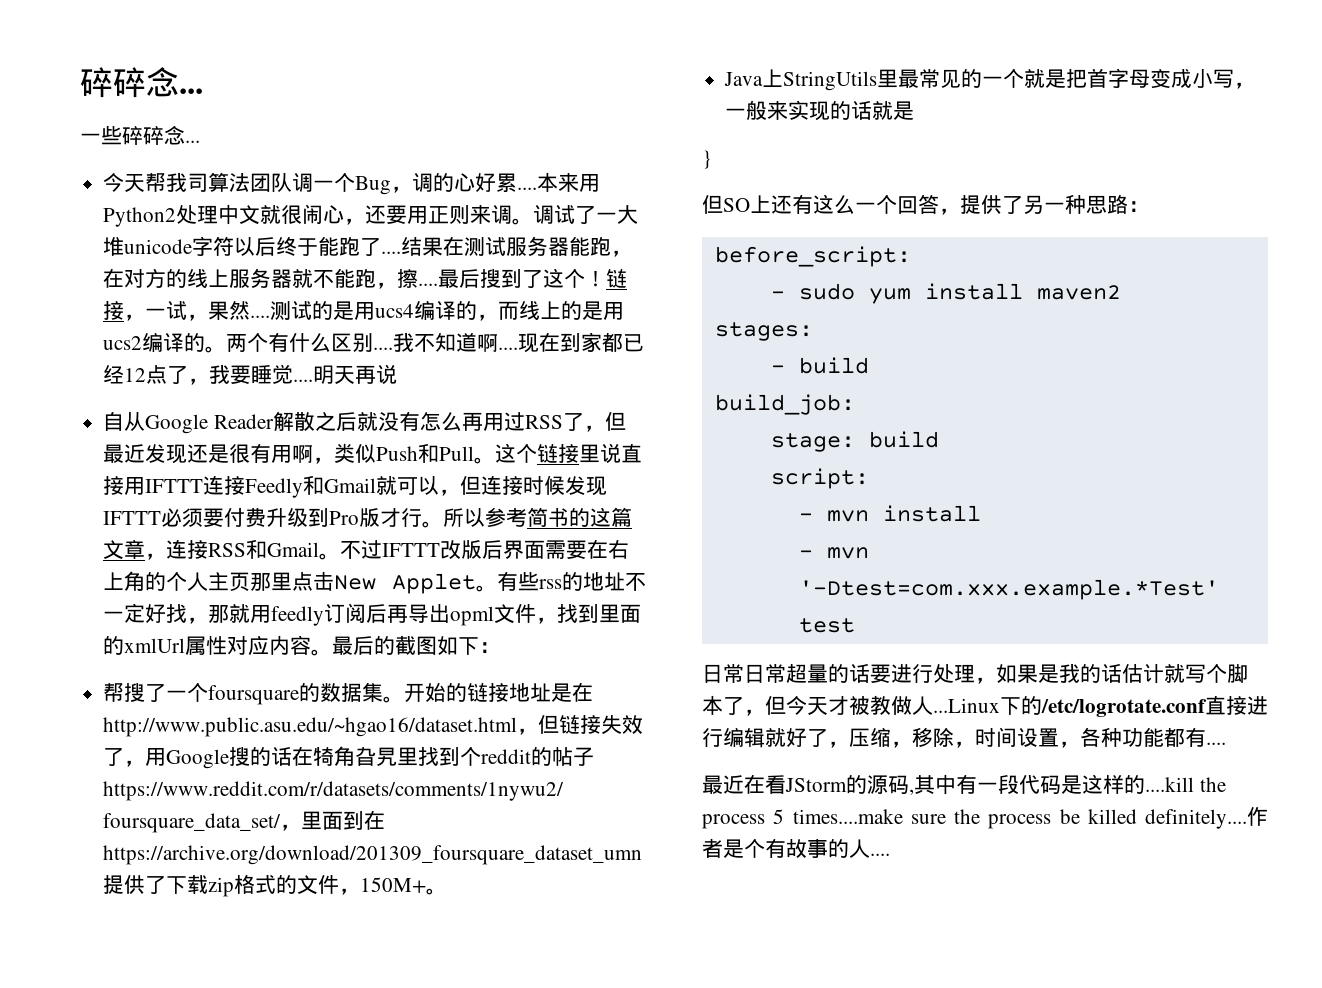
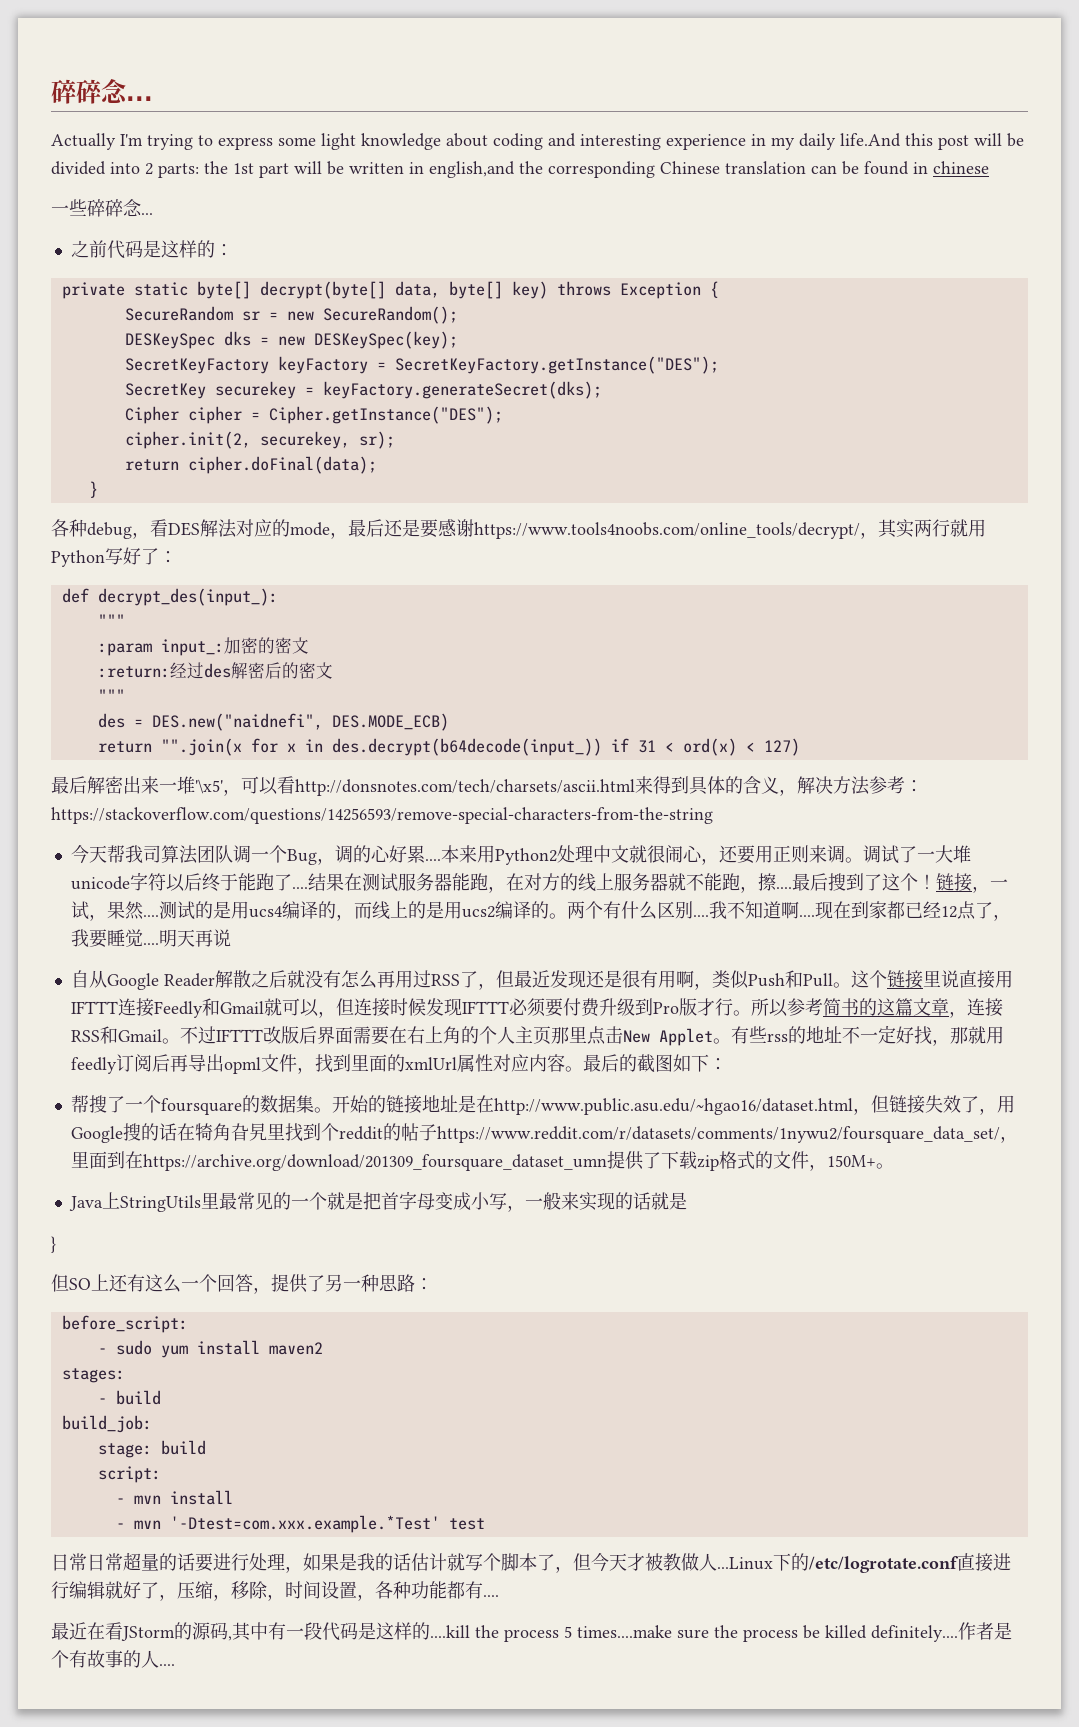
[80,67,203,98] [80,125,200,145] 碎碎念... // 一些碎碎念... -> [51,79,153,104] [51,133,1024,150] [51,161,989,178] [51,199,153,217] [70,240,233,259] [61,281,719,299] [124,306,458,324] [124,331,458,349] [124,356,719,374] [124,381,602,399] [124,406,503,424] [124,431,395,449] [124,456,377,474] [88,481,98,498] [51,519,986,539] [51,547,177,567] [61,588,278,606] [97,614,125,627] [97,637,309,656] [97,662,333,679] [97,689,125,702] [97,713,449,731] [97,738,800,756] [51,776,923,796] [51,807,713,824] 碎碎念... // Actually I'm trying to express some light knowledge about coding and interesting experience in my daily life.And this post will be divided into 2 parts: the 1st part will be written in english,and the corresponding Chinese translation can be found in chinese // 一些碎碎念... // 之前代码是这样的： // private static byte[] decrypt(byte[] data, byte[] key) throws Exception { // SecureRandom sr = new SecureRandom(); // DESKeySpec dks = new DESKeySpec(key); // SecretKeyFactory keyFactory = SecretKeyFactory.getInstance("DES"); // SecretKey securekey = keyFactory.generateSecret(dks); // Cipher cipher = Cipher.getInstance("DES"); // cipher.init(2, securekey, sr); // return cipher.doFinal(data); // } // 各种debug，看DES解法对应的mode，最后还是要感谢https://www.tools4noobs.com/online_tools/decrypt/，其实两行就用Python写好了： // def decrypt_des(input_): // """ // :param input_:加密的密文 // :return:经过des解密后的密文 // """ // des = DES.new("naidnefi", DES.MODE_ECB) // return "".join(x for x in des.decrypt(b64decode(input_)) if 31 < ord(x) < 127) // 最后解密出来一堆'\x5'，可以看http://donsnotes.com/tech/charsets/ascii.html来得到具体的含义，解决方法参考：https://stackoverflow.com/questions/14256593/remove-special-characters-from-the-string

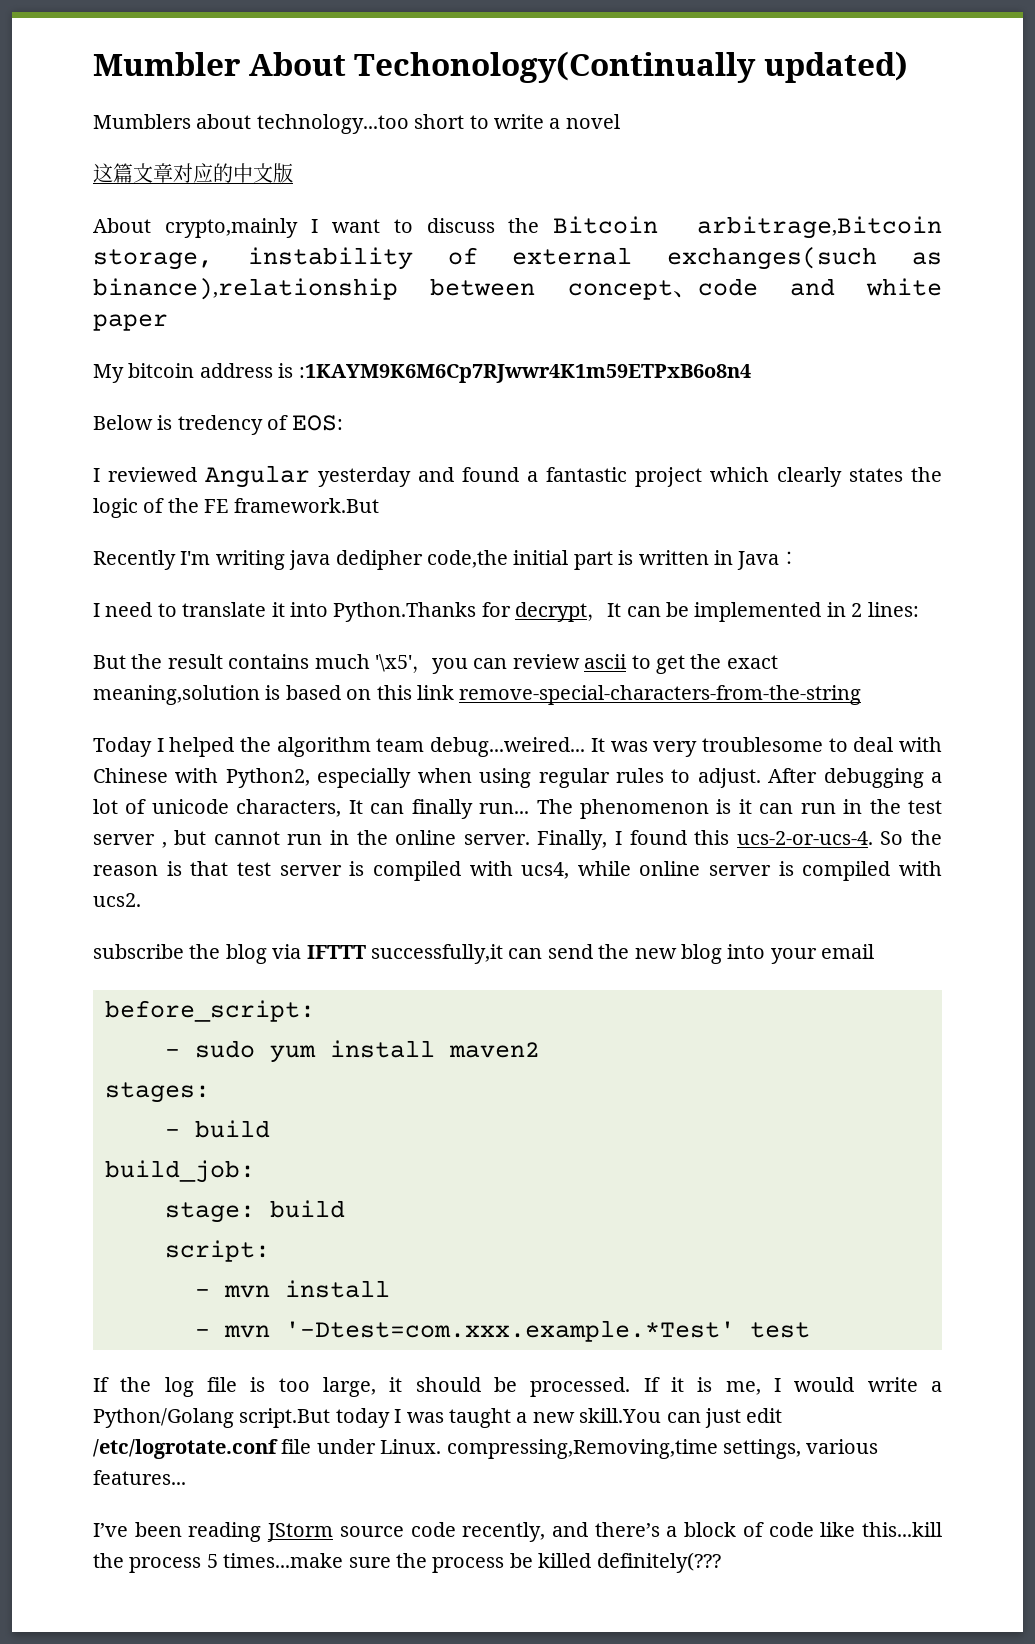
[51,79,153,104] [51,133,1024,150] [51,161,989,178] [51,199,153,217] [70,240,233,259] [61,281,719,299] [124,306,458,324] [124,331,458,349] [124,356,719,374] [124,381,602,399] [124,406,503,424] [124,431,395,449] [124,456,377,474] [88,481,98,498] [51,519,986,539] [51,547,177,567] [61,588,278,606] [97,614,125,627] [97,637,309,656] [97,662,333,679] [97,689,125,702] [97,713,449,731] [97,738,800,756] [51,776,923,796] [51,807,713,824] [70,845,971,865] [70,872,1008,893] [70,901,1011,921] [70,929,231,948] [70,970,1013,990] [70,998,1003,1018] [70,1025,1004,1046] [70,1054,727,1074] [70,1095,1015,1115] [70,1123,1018,1143] [70,1151,894,1171] [68,1191,687,1212] [51,1236,56,1253] [51,1274,433,1294] 碎碎念... // Actually I'm trying to express some light knowledge about coding and interesting experience in my daily life.And this post will be divided into 2 parts: the 1st part will be written in english,and the corresponding Chinese translation can be found in chinese // 一些碎碎念... // 之前代码是这样的： // private static byte[] decrypt(byte[] data, byte[] key) throws Exception { // SecureRandom sr = new SecureRandom(); // DESKeySpec dks = new DESKeySpec(key); // SecretKeyFactory keyFactory = SecretKeyFactory.getInstance("DES"); // SecretKey securekey = keyFactory.generateSecret(dks); // Cipher cipher = Cipher.getInstance("DES"); // cipher.init(2, securekey, sr); // return cipher.doFinal(data); // } // 各种debug，看DES解法对应的mode，最后还是要感谢https://www.tools4noobs.com/online_tools/decrypt/，其实两行就用Python写好了： // def decrypt_des(input_): // """ // :param input_:加密的密文 // :return:经过des解密后的密文 // """ // des = DES.new("naidnefi", DES.MODE_ECB) // return "".join(x for x in des.decrypt(b64decode(input_)) if 31 < ord(x) < 127) // 最后解密出来一堆'\x5'，可以看http://donsnotes.com/tech/charsets/ascii.html来得到具体的含义，解决方法参考：https://stackoverflow.com/questions/14256593/remove-special-characters-from-the-string // 今天帮我司算法团队调一个Bug，调的心好累....本来用Python2处理中文就很闹心，还要用正则来调。调试了一大堆unicode字符以后终于能跑了....结果在测试服务器能跑，在对方的线上服务器就不能跑，擦....最后搜到了这个！链接，一试，果然....测试的是用ucs4编译的，而线上的是用ucs2编译的。两个有什么区别....我不知道啊....现在到家都已经12点了，我要睡觉....明天再说 // 自从Google Reader解散之后就没有怎么再用过RSS了，但最近发现还是很有用啊，类似Push和Pull。这个链接里说直接用IFTTT连接Feedly和Gmail就可以，但连接时候发现IFTTT必须要付费升级到Pro版才行。所以参考简书的这篇文章，连接RSS和Gmail。不过IFTTT改版后界面需要在右上角的个人主页那里点击New Applet。有些rss的地址不一定好找，那就用feedly订阅后再导出opml文件，找到里面的xmlUrl属性对应内容。最后的截图如下： // 帮搜了一个foursquare的数据集。开始的链接地址是在http://www.public.asu.edu/~hgao16/dataset.html，但链接失效了，用Google搜的话在犄角旮旯里找到个reddit的帖子https://www.reddit.com/r/datasets/comments/1nywu2/foursquare_data_set/，里面到在https://archive.org/download/201309_foursquare_dataset_umn提供了下载zip格式的文件，150M+。 // Java上StringUtils里最常见的一个就是把首字母变成小写，一般来实现的话就是 // } // 但SO上还有这么一个回答，提供了另一种思路： -> [93,51,908,83] [93,114,620,134] [93,163,293,183] [93,216,942,239] [93,247,942,270] [93,278,942,300] [93,314,168,331] [93,363,751,383] [93,415,343,435] [93,465,942,488] [93,498,379,518] [93,550,800,570] [93,602,919,622] [93,654,778,674] [93,685,862,705] [93,737,943,757] [93,768,942,788] [93,799,942,819] [93,830,943,850] [93,861,942,881] [93,893,141,907] [93,944,875,964] Mumbler About Techonology(Continually updated) // Mumblers about technology...too short to write a novel // 这篇文章对应的中文版 // About crypto,mainly I want to discuss the Bitcoin arbitrage,Bitcoin storage, instability of external exchanges(such as binance),relationship between concept、code and white paper // My bitcoin address is :1KAYM9K6M6Cp7RJwwr4K1m59ETPxB6o8n4 // Below is tredency of EOS: // I reviewed Angular yesterday and found a fantastic project which clearly states the logic of the FE framework.But // Recently I'm writing java dedipher code,the initial part is written in Java： // I need to translate it into Python.Thanks for decrypt，It can be implemented in 2 lines: // But the result contains much '\x5'，you can review ascii to get the exact meaning,solution is based on this link remove-special-characters-from-the-string // Today I helped the algorithm team debug...weired... It was very troublesome to deal with Chinese with Python2, especially when using regular rules to adjust. After debugging a lot of unicode characters, It can finally run... The phenomenon is it can run in the test server , but cannot run in the online server. Finally, I found this ucs-2-or-ucs-4. So the reason is that test server is compiled with ucs4, while online server is compiled with ucs2. // subscribe the blog via IFTTT successfully,it can send the new blog into your email
[51,1552,1011,1573] [51,1581,499,1601] [51,1622,470,1641] 日常日常超量的话要进行处理，如果是我的话估计就写个脚本了，但今天才被教做人...Linux下的/etc/logrotate.conf直接进行编辑就好了，压缩，移除，时间设置，各种功能都有.... // 最近在看JStorm的源码,其中有一段代码是这样的....kill -> [93,1377,943,1397] [93,1408,783,1428] [93,1439,879,1459] [93,1470,186,1485] [93,1522,942,1542] If the log file is too large, it should be processed. If it is me, I would write a Python/Golang script.But today I was taught a new skill.You can just edit /etc/logrotate.conf file under Linux. compressing,Removing,time settings, various features... // I’ve been reading JStorm source code recently, and there’s a block of code like this...kill
[577,1625,672,1638] times....make -> [223,1553,344,1568] times...make
[871,1622,1012,1642] [51,1650,175,1668] definitely....作者是个有故事的人.... -> [596,1552,721,1573] definitely(???

